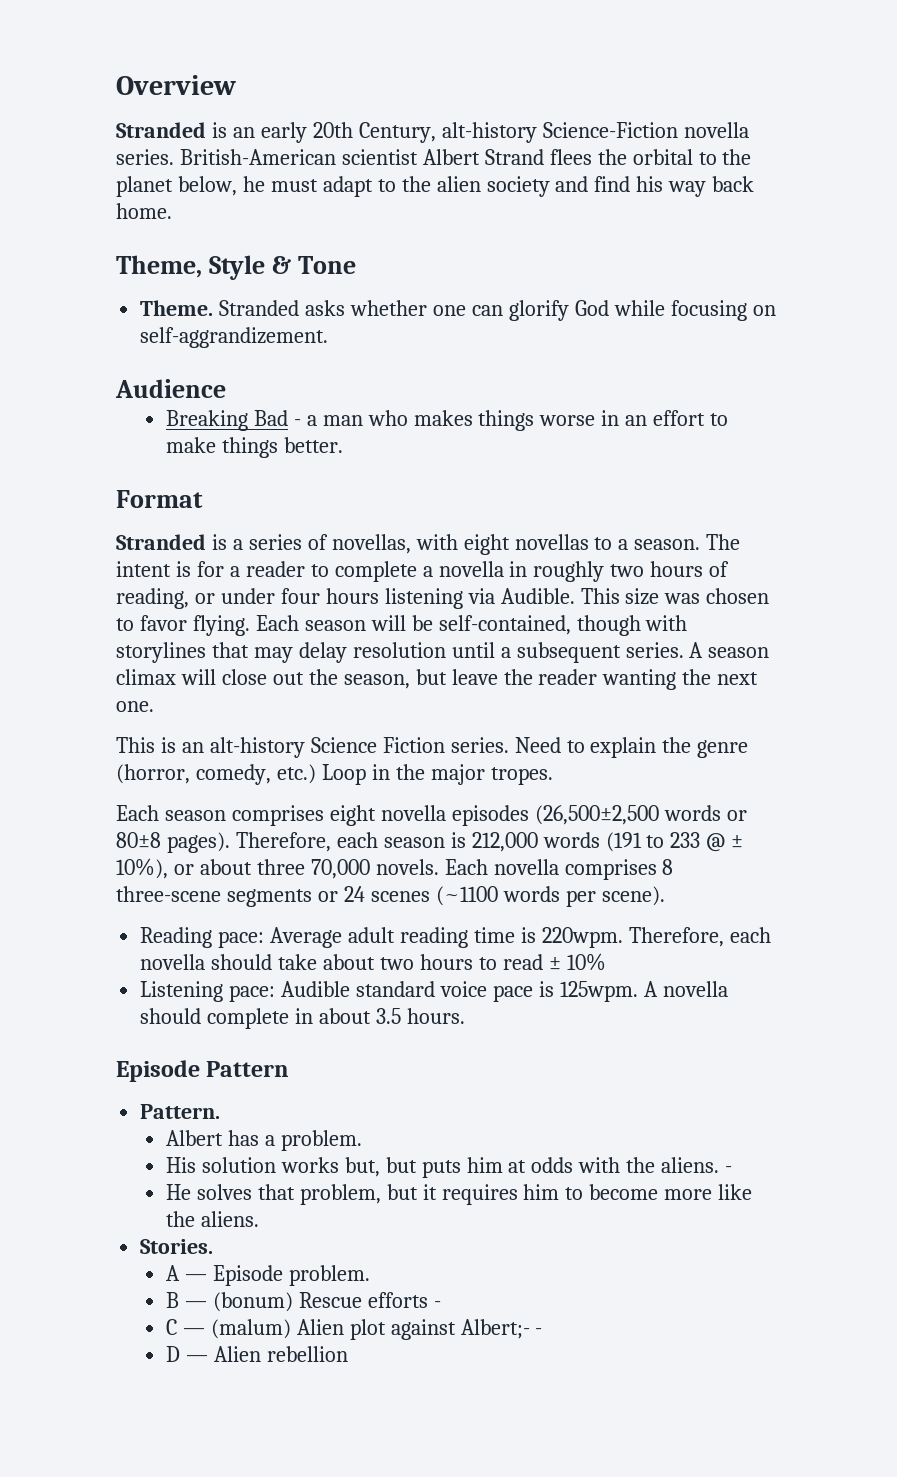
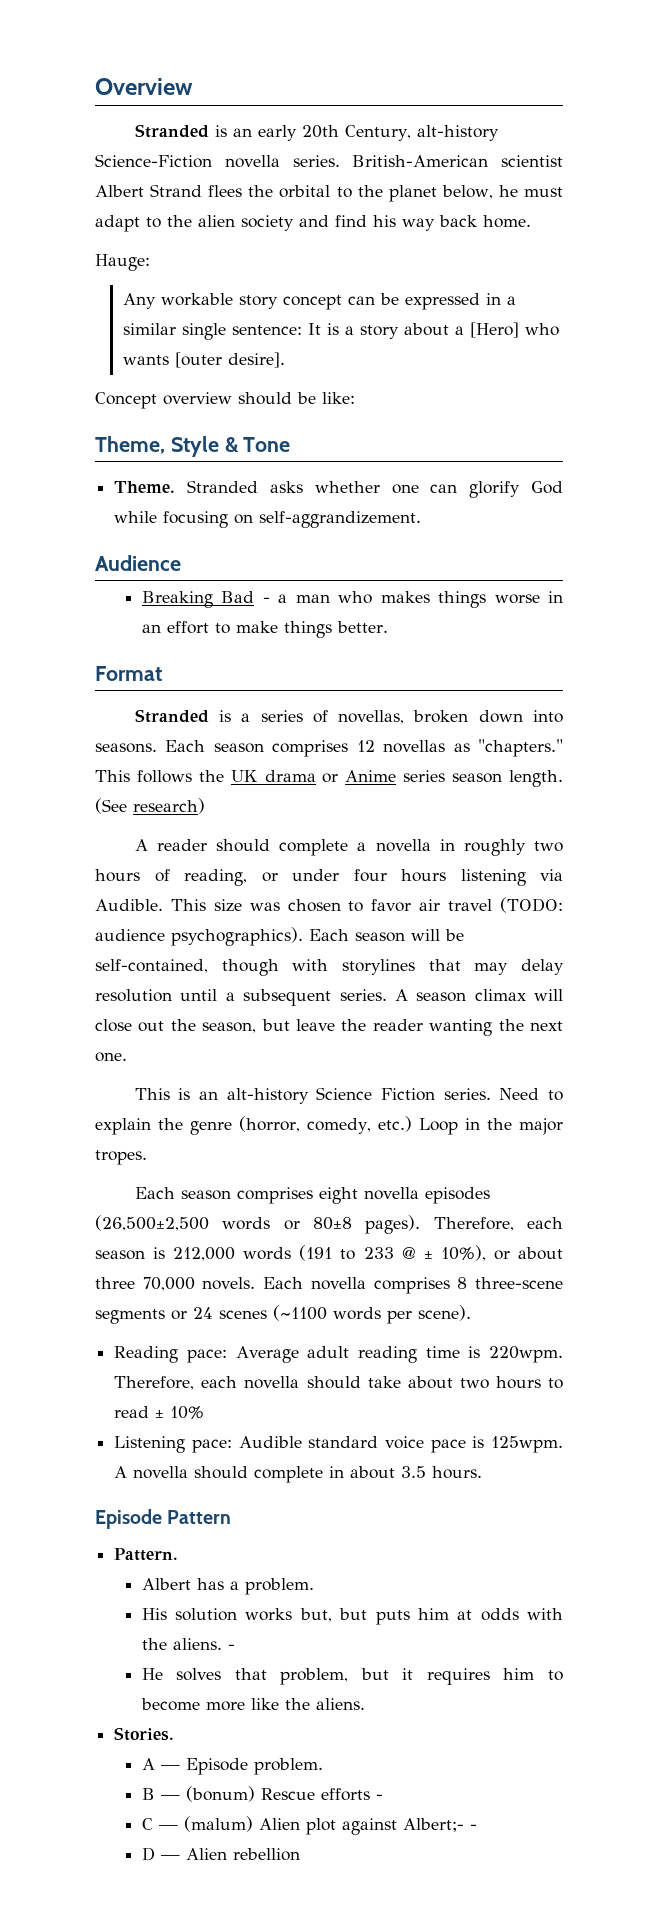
(172, 211) none -> [95,254,150,271] [122,293,516,310] [122,322,559,340] [122,352,285,368] [95,392,355,409] // Hauge: // Any workable story concept can be expressed in a similar single sentence: It is a story about a [Hero] who wants [outer desire]. // Concept overview should be like:
[415,534,741,555] [116,561,329,577] with eight novellas to a season. The intent is for a reader to -> [413,710,563,723] [95,739,563,757] [95,770,563,787] [95,798,205,814] [134,839,271,852] broken down into seasons. Each season comprises 12 novellas as "chapters." This follows the UK drama or Anime series season length. (See research) // A reader should
[192,615,250,636] flying. -> [419,897,564,913] [95,927,303,946] air travel (TODO: audience psychographics).

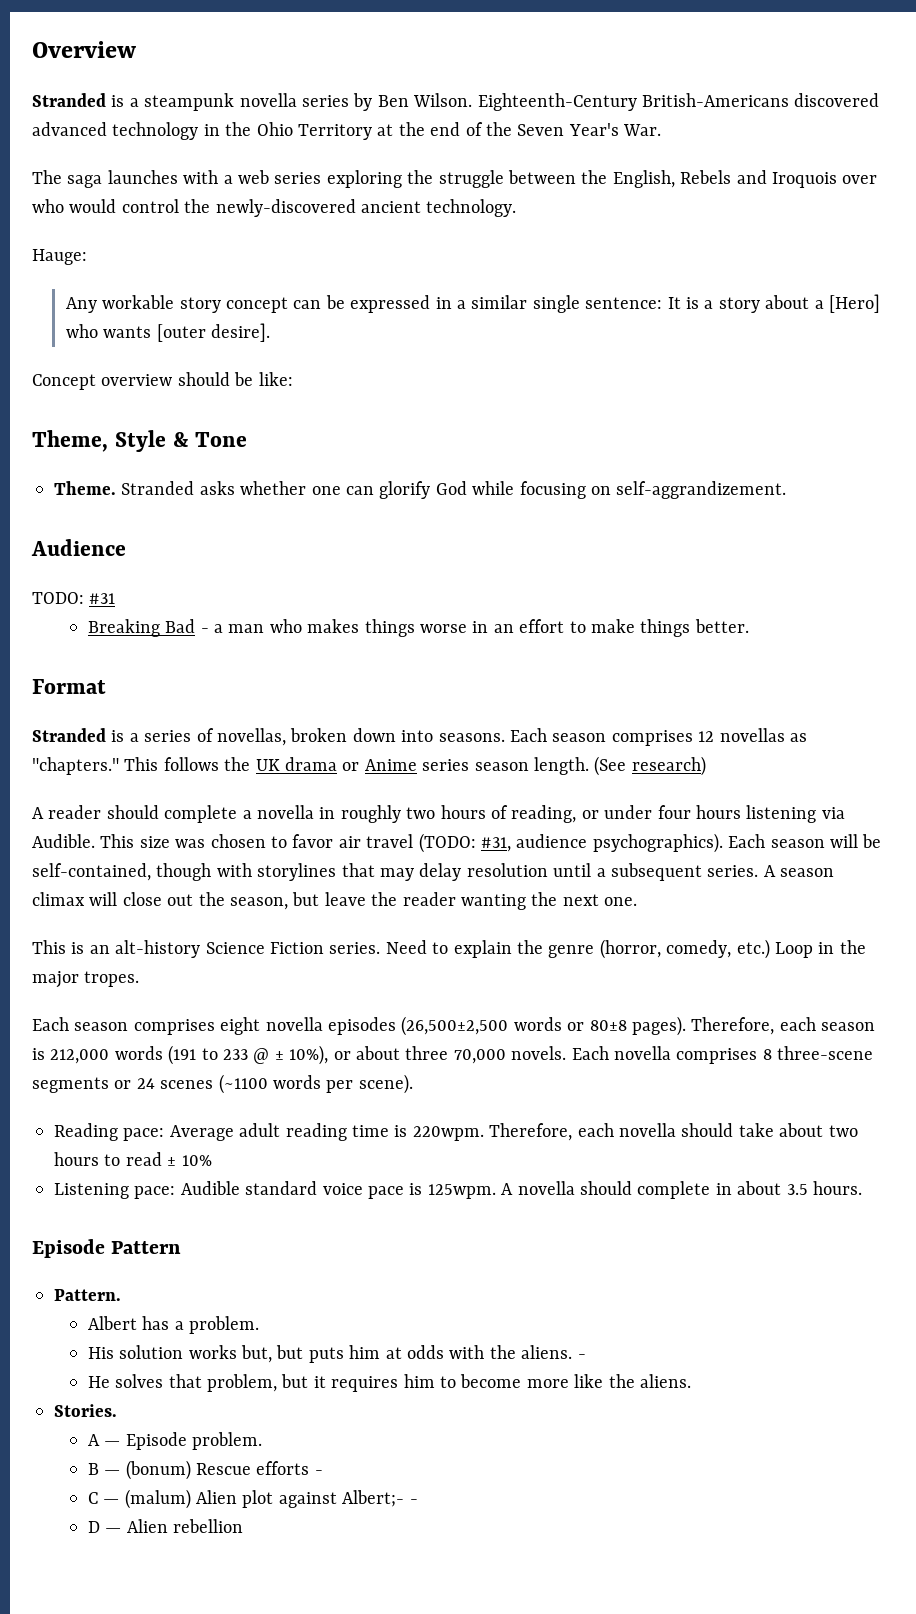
[232,125,499,141] [95,154,563,168] [95,184,563,202] [95,215,531,232] an early 20th Century, alt-history Science-Fiction novella series. British-American scientist Albert Strand flees the orbital to the planet below, he must adapt to the alien society and find his way back home. -> [129,93,880,111] [32,122,662,140] [32,170,878,188] [32,199,517,217] a steampunk novella series by Ben Wilson. Eighteenth-Century British-Americans discovered advanced technology in the Ohio Territory at the end of the Seven Year's War. // The saga launches with a web series exploring the struggle between the English, Rebels and Iroquois over who would control the newly-discovered ancient technology.
(181, 563) none -> [32,592,116,604] // TODO: #31
(564, 905) none -> [480,837,511,852] #31,

